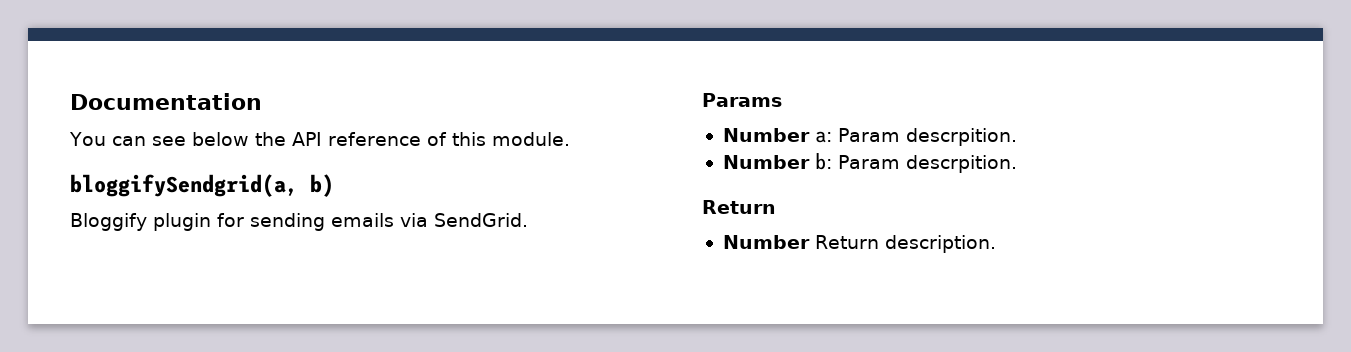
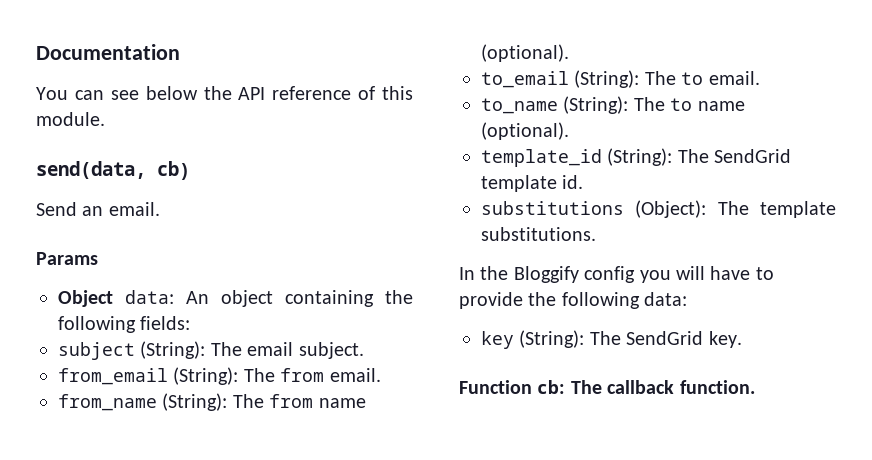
[70,174,334,197] [70,213,528,231] [702,93,782,107] [722,128,1017,146] [722,153,1017,173] [702,200,776,214] [722,235,996,253] bloggifySendgrid(a, b) // Bloggify plugin for sending emails via SendGrid. // Params // Number a: Param descrpition. // Number b: Param descrpition. // Return // Number Return description. -> [36,161,190,180] [36,202,160,216] [36,252,98,265] [58,290,413,307] [58,316,191,333] [58,341,364,360] [58,367,381,385] [58,393,366,411] [481,44,569,62] [481,70,760,88] [481,96,745,114] [481,122,569,140] [481,148,792,167] [481,175,584,192] [481,200,836,218] [481,227,596,241] [459,266,774,283] [459,292,688,309] [481,330,742,349] [459,380,755,394] send(data, cb) // Send an email. // Params // Object data: An object containing the following fields: // subject (String): The email subject. // from_email (String): The from email. // from_name (String): The from name (optional). // to_email (String): The to email. // to_name (String): The to name (optional). // template_id (String): The SendGrid template id. // substitutions (Object): The template substitutions. // In the Bloggify config you will have to provide the following data: // key (String): The SendGrid key. // Function cb: The callback function.

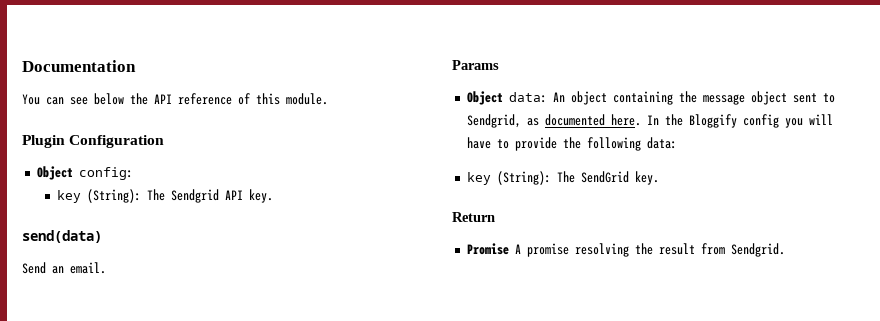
[36,161,190,180] send(data, cb) -> [22,135,165,148] [36,166,133,180] [57,189,274,203] [22,230,102,243] Plugin Configuration // Object config: // key (String): The Sendgrid API key. // send(data)
[58,316,191,333] [58,341,364,360] [58,367,381,385] [58,393,366,411] [481,44,569,62] [481,70,760,88] [481,96,745,114] [481,122,569,140] [481,148,792,167] [481,175,584,192] [481,200,836,218] [481,227,596,241] following fields: // subject (String): The email subject. // from_email (String): The from email. // from_name (String): The from name (optional). // to_email (String): The to email. // to_name (String): The to name (optional). // template_id (String): The SendGrid template id. // substitutions (Object): The template substitutions. // -> [702,91,835,105] [466,114,641,128] message object sent to Sendgrid, as documented here.
[459,380,755,394] Function cb: The callback function. -> [452,212,495,222] [466,243,785,257] Return // Promise A promise resolving the result from Sendgrid.

